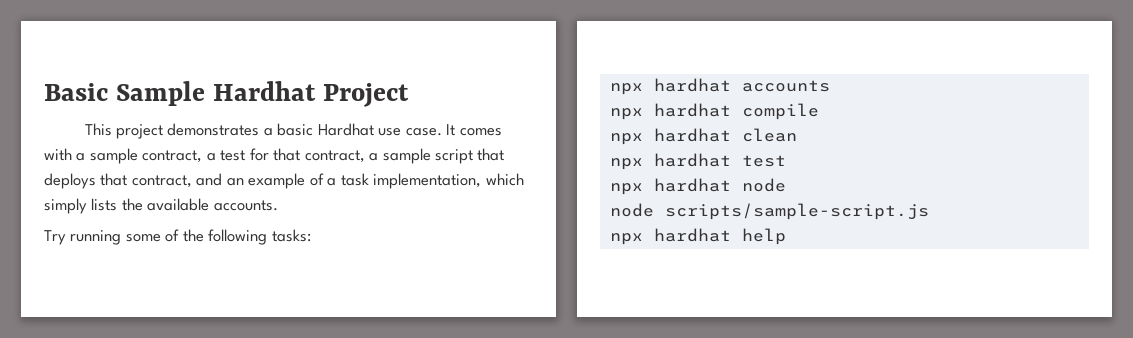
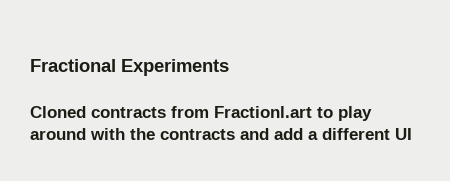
[44,81,410,107] [84,123,502,139] [44,148,505,164] [44,173,524,189] [44,198,278,214] [44,229,311,245] [609,78,830,95] [609,103,819,120] [609,128,797,145] [609,153,786,170] [609,178,786,195] [609,203,929,220] [609,228,786,245] Basic Sample Hardhat Project // This project demonstrates a basic Hardhat use case. It comes with a sample contract, a test for that contract, a sample script that deploys that contract, and an example of a task implementation, which simply lists the available accounts. // Try running some of the following tasks: // npx hardhat accounts // npx hardhat compile // npx hardhat clean // npx hardhat test // npx hardhat node // node scripts/sample-script.js // npx hardhat help -> [30,59,229,76] [30,106,372,121] [30,128,412,140] Fractional Experiments // Cloned contracts from Fractionl.art to play around with the contracts and add a different UI

